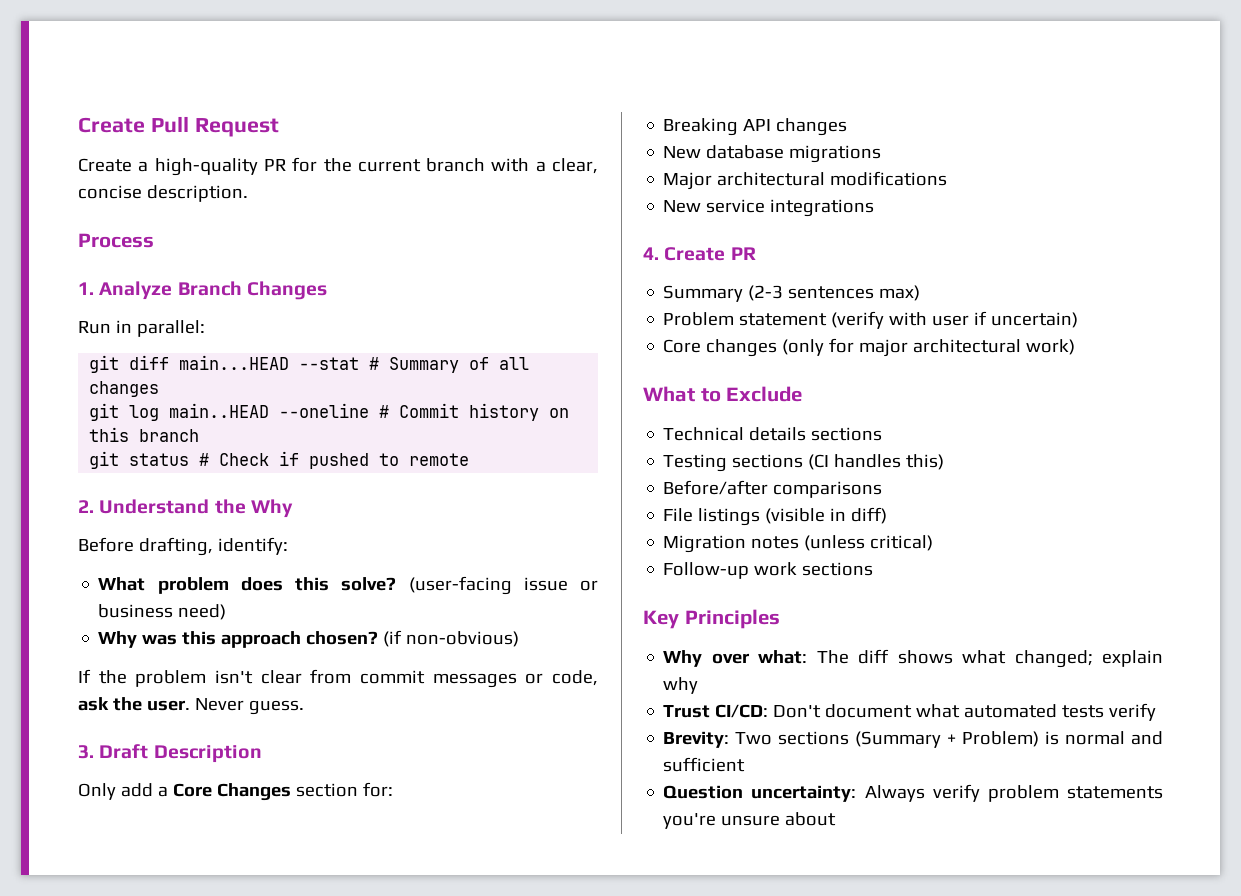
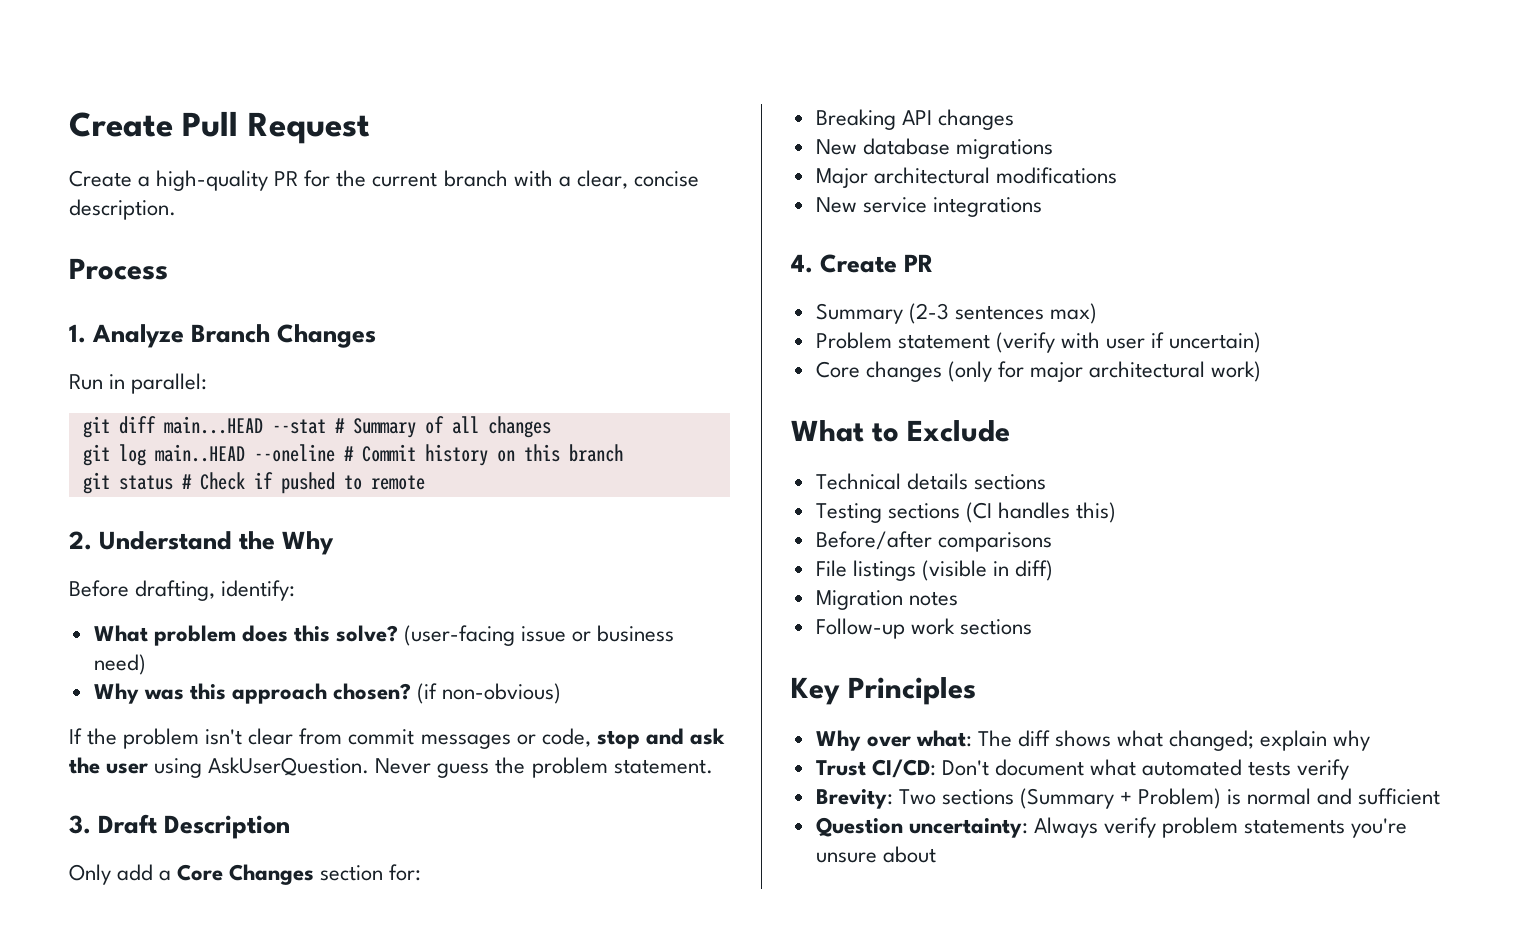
[78,697,304,715] ask the user. Never guess. -> [596,728,725,749] [69,757,713,778] stop and ask the user using AskUserQuestion. Never guess the problem statement.
[804,535,934,551] (unless critical) -> (958, 598) none

